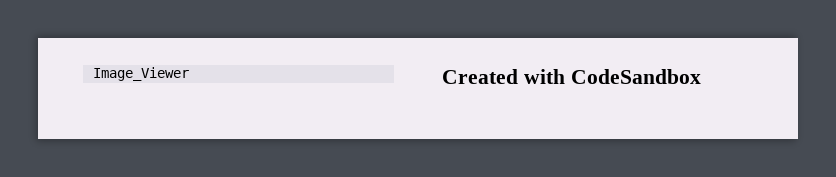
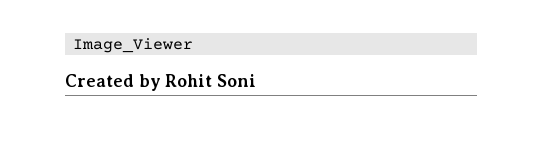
[523,69,701,84] with CodeSandbox -> [138,74,257,91] by Rohit Soni

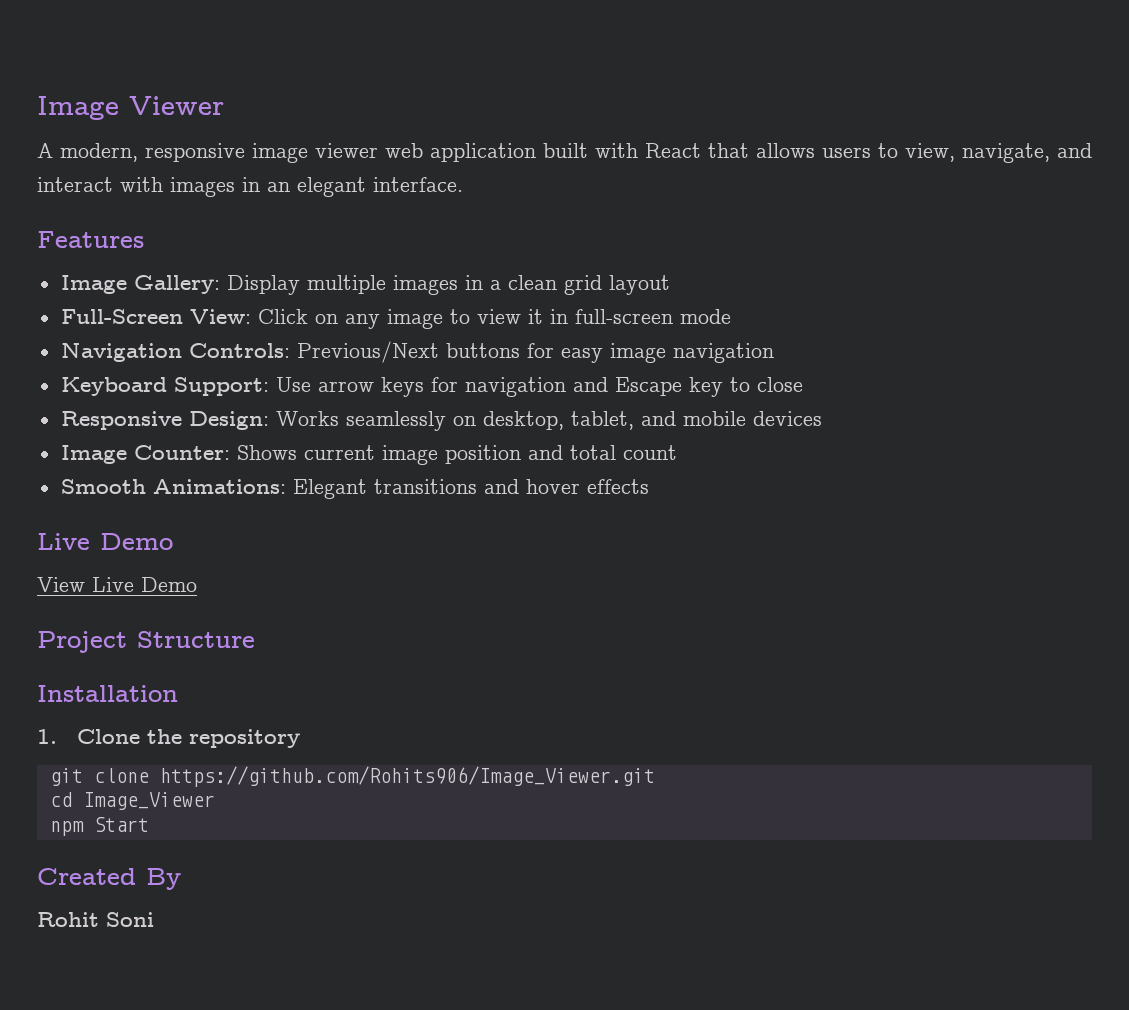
(73, 45) none -> [37,96,224,120] [37,143,1092,163] [37,177,463,197] [37,231,144,248] [60,275,670,295] [60,309,731,329] [60,341,774,363] [60,377,803,397] [60,411,822,431] [60,445,677,465] [60,479,649,499] [37,533,173,550] [37,577,197,592] [37,631,255,653] [37,685,178,702] [37,729,300,748] [49,766,655,787] [49,792,72,807] Image Viewer // A modern, responsive image viewer web application built with React that allows users to view, navigate, and interact with images in an elegant interface. // Features // Image Gallery: Display multiple images in a clean grid layout // Full-Screen View: Click on any image to view it in full-screen mode // Navigation Controls: Previous/Next buttons for easy image navigation // Keyboard Support: Use arrow keys for navigation and Escape key to close // Responsive Design: Works seamlessly on desktop, tablet, and mobile devices // Image Counter: Shows current image position and total count // Smooth Animations: Elegant transitions and hover effects // Live Demo // View Live Demo // Project Structure // Installation // 1. Clone the repository // git clone https://github.com/Rohits906/Image_Viewer.git // cd
(194, 45) none -> [49,817,149,836] // npm Start
[138,74,161,91] by -> [146,868,181,890] By //

